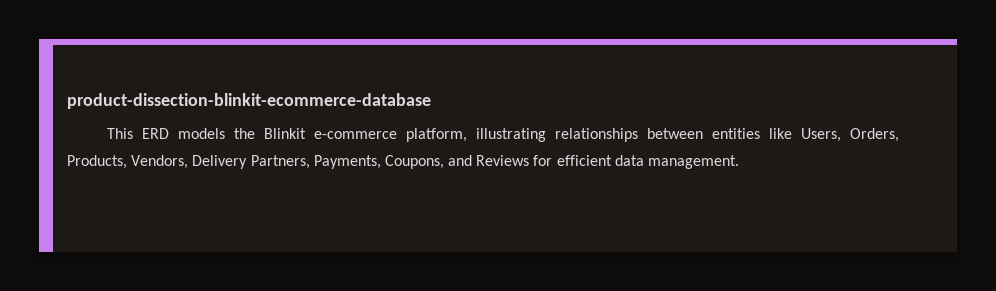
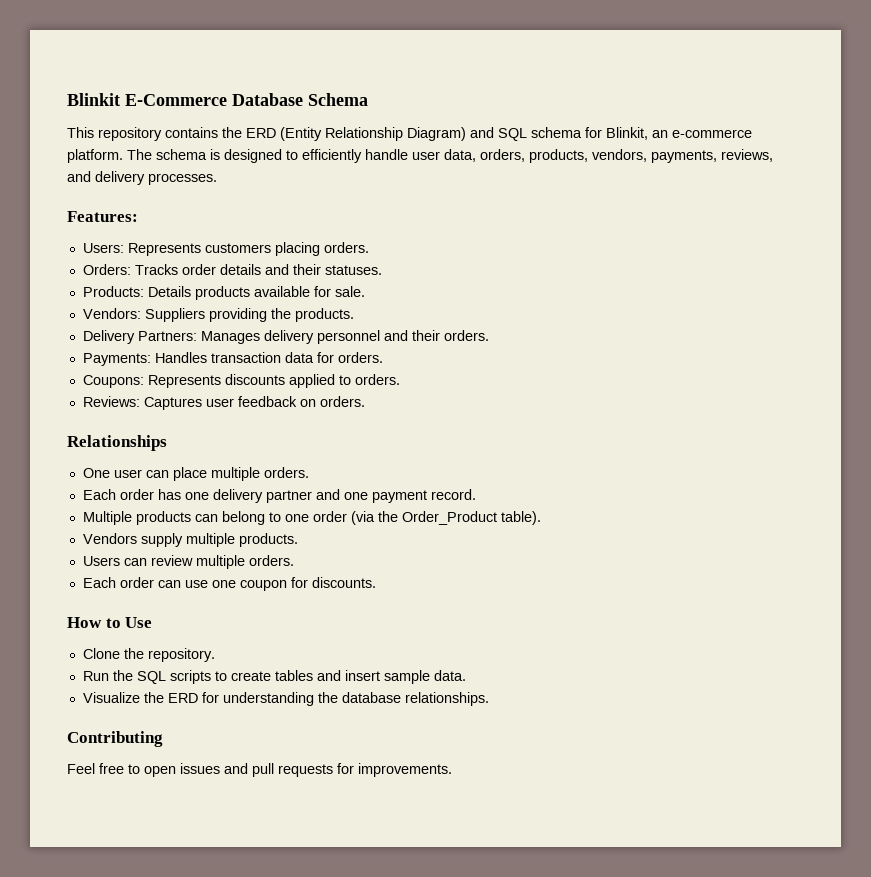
[67,93,431,109] [107,128,900,142] [67,155,740,169] product-dissection-blinkit-ecommerce-database // This ERD models the Blinkit e-commerce platform, illustrating relationships between entities like Users, Orders, Products, Vendors, Delivery Partners, Payments, Coupons, and Reviews for efficient data management. -> [67,93,368,106] [67,127,752,141] [67,149,773,163] [67,171,217,185] [67,211,138,222] [82,242,369,256] [82,264,382,275] [82,286,365,300] [82,308,354,322] [82,330,489,344] [82,352,383,366] [82,374,400,388] [82,396,365,410] [67,435,167,451] [82,467,309,481] [82,489,476,503] [82,511,541,525] [82,533,298,547] [82,555,294,569] [82,577,376,591] [67,617,153,628] [82,648,215,662] [82,670,466,684] [82,692,489,706] [67,731,163,747] [67,763,452,777] Blinkit E-Commerce Database Schema // This repository contains the ERD (Entity Relationship Diagram) and SQL schema for Blinkit, an e-commerce platform. The schema is designed to efficiently handle user data, orders, products, vendors, payments, reviews, and delivery processes. // Features: // Users: Represents customers placing orders. // Orders: Tracks order details and their statuses. // Products: Details products available for sale. // Vendors: Suppliers providing the products. // Delivery Partners: Manages delivery personnel and their orders. // Payments: Handles transaction data for orders. // Coupons: Represents discounts applied to orders. // Reviews: Captures user feedback on orders. // Relationships // One user can place multiple orders. // Each order has one delivery partner and one payment record. // Multiple products can belong to one order (via the Order_Product table). // Vendors supply multiple products. // Users can review multiple orders. // Each order can use one coupon for discounts. // How to Use // Clone the repository. // Run the SQL scripts to create tables and insert sample data. // Visualize the ERD for understanding the database relationships. // Contributing // Feel free to open issues and pull requests for improvements.

